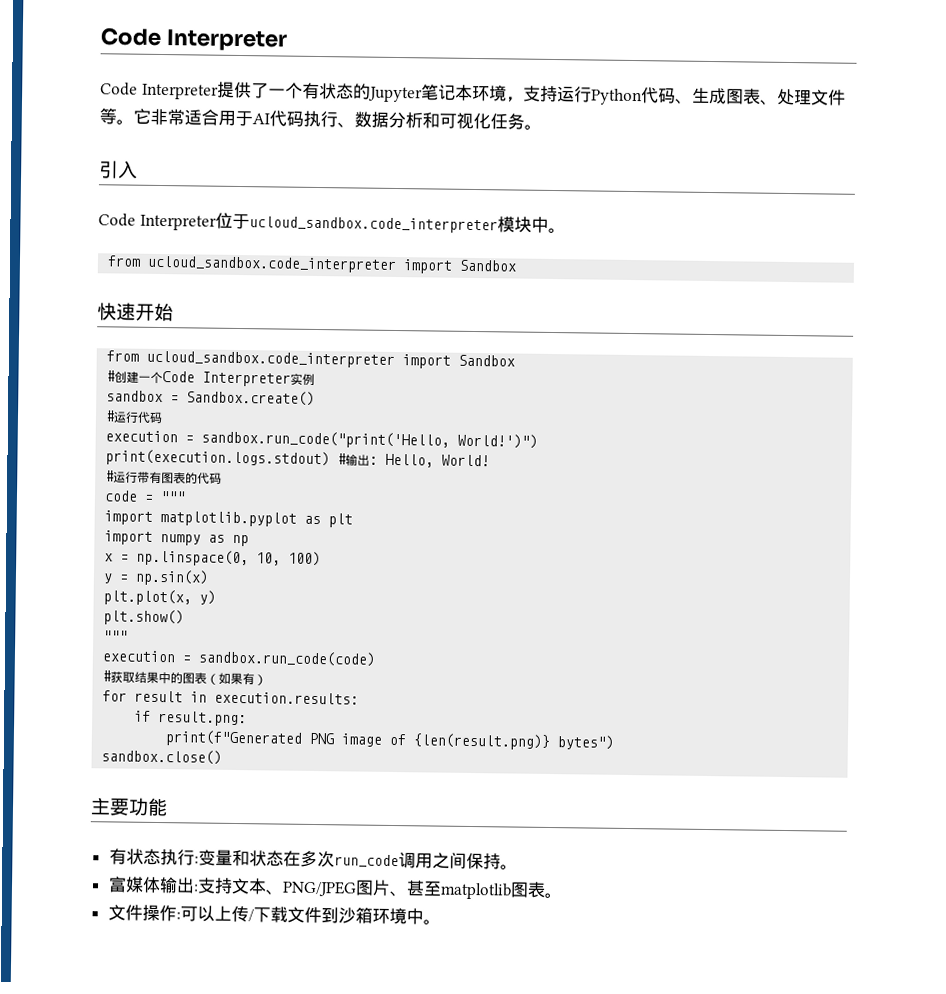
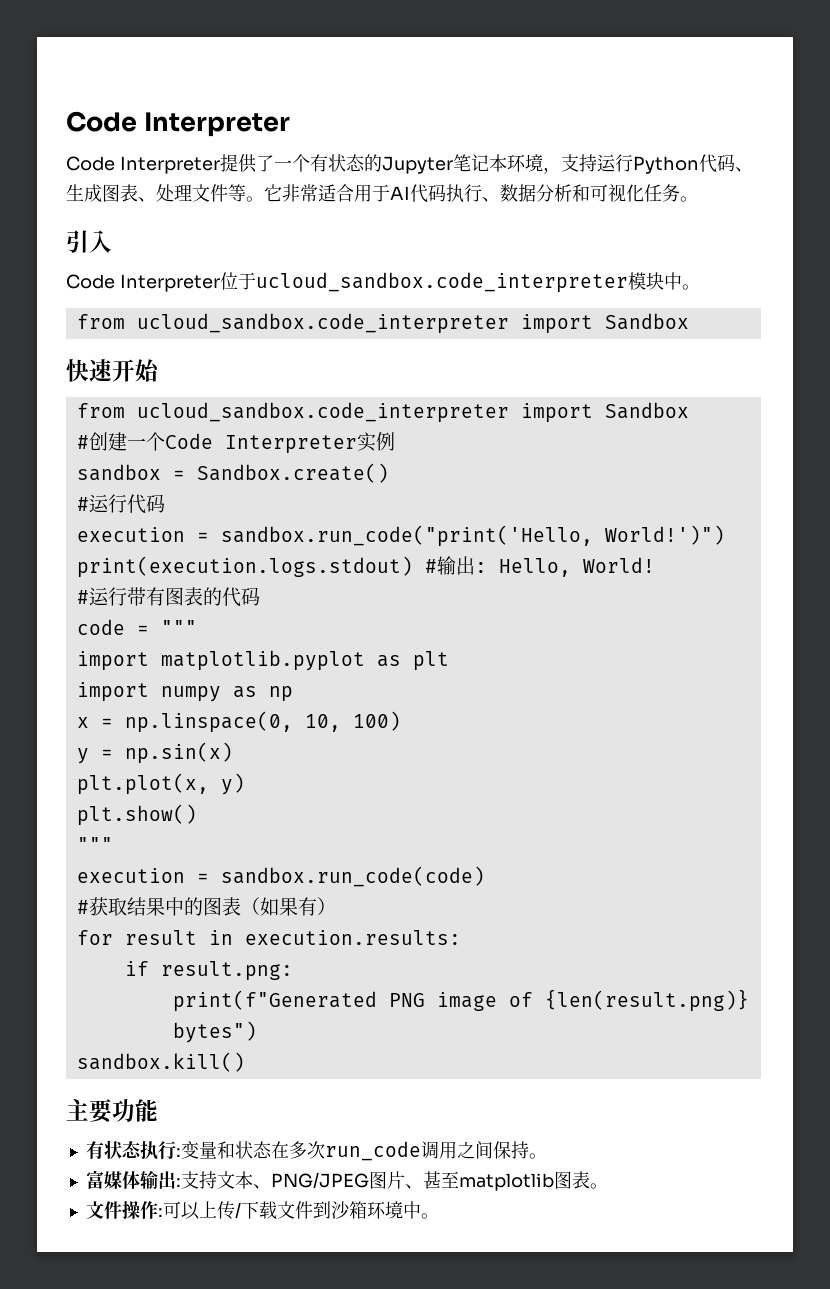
[101,749,223,765] sandbox.close() -> [76,1052,245,1072] sandbox.kill()

